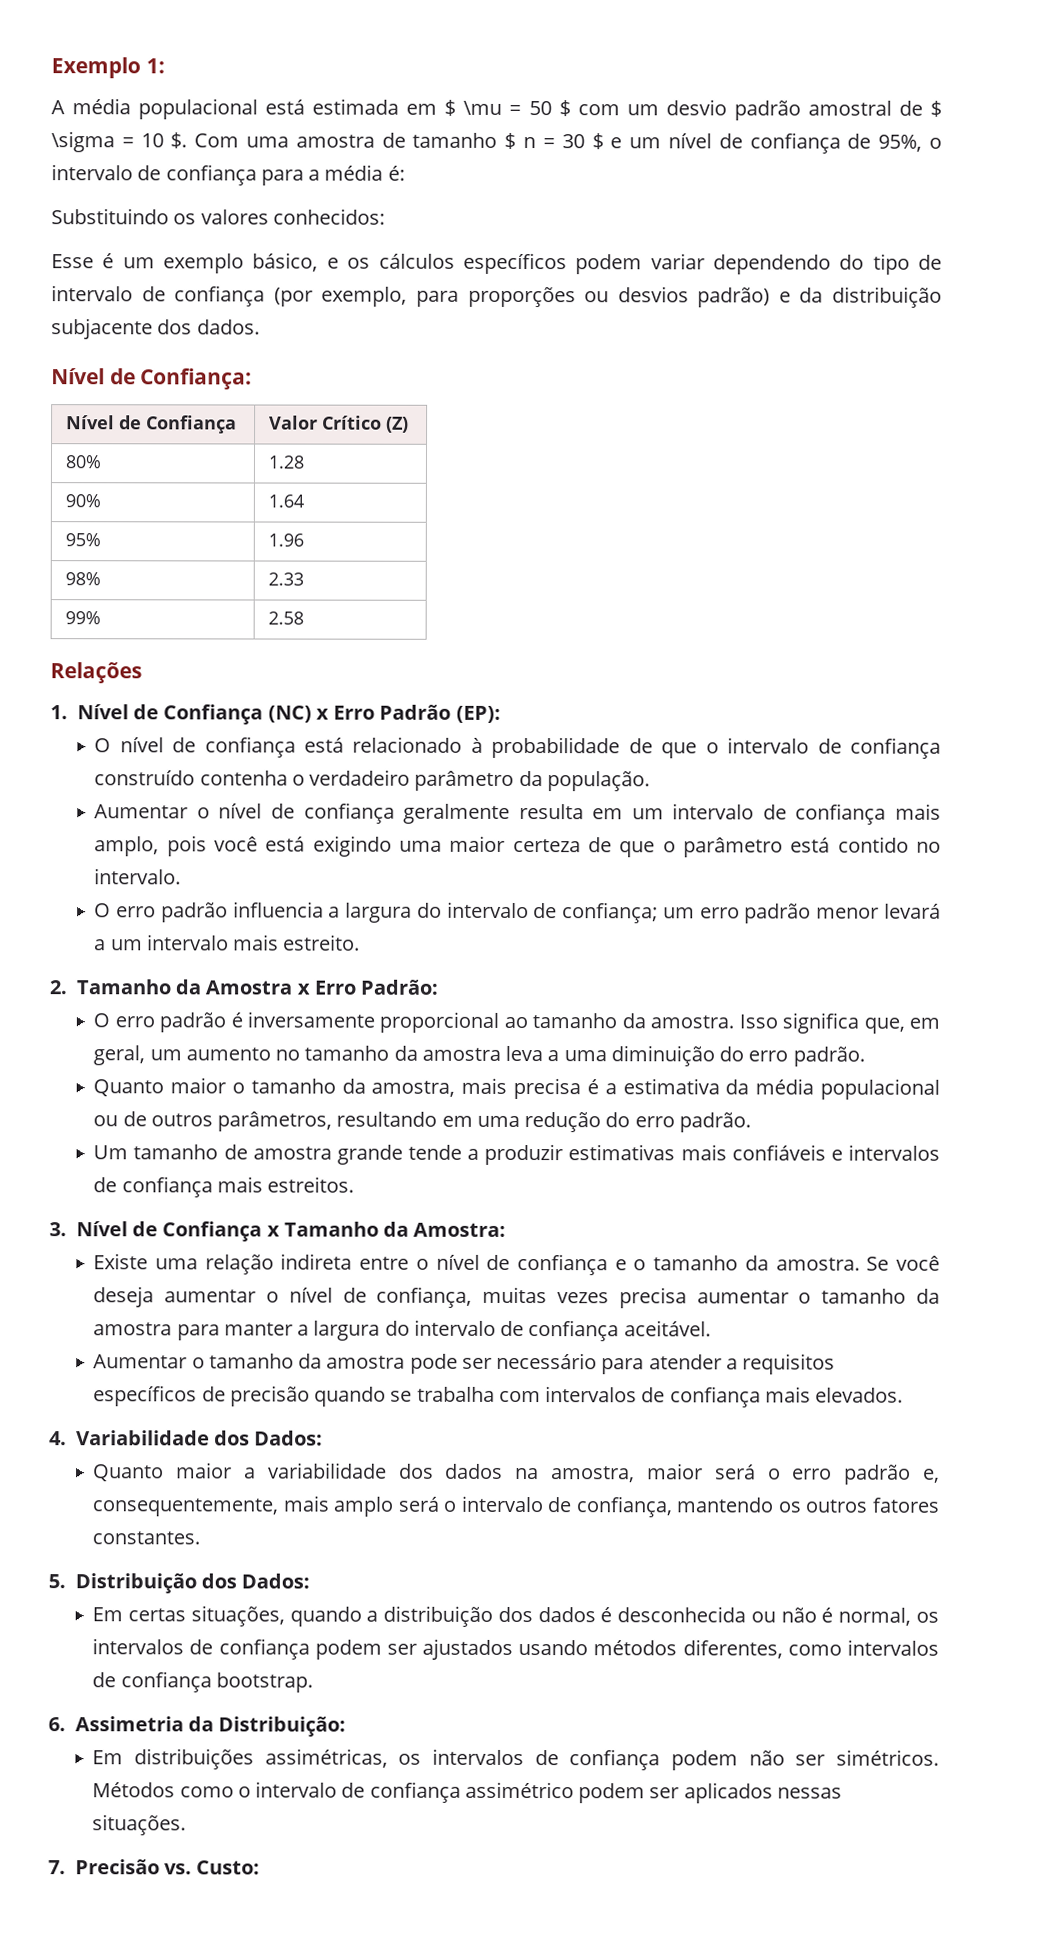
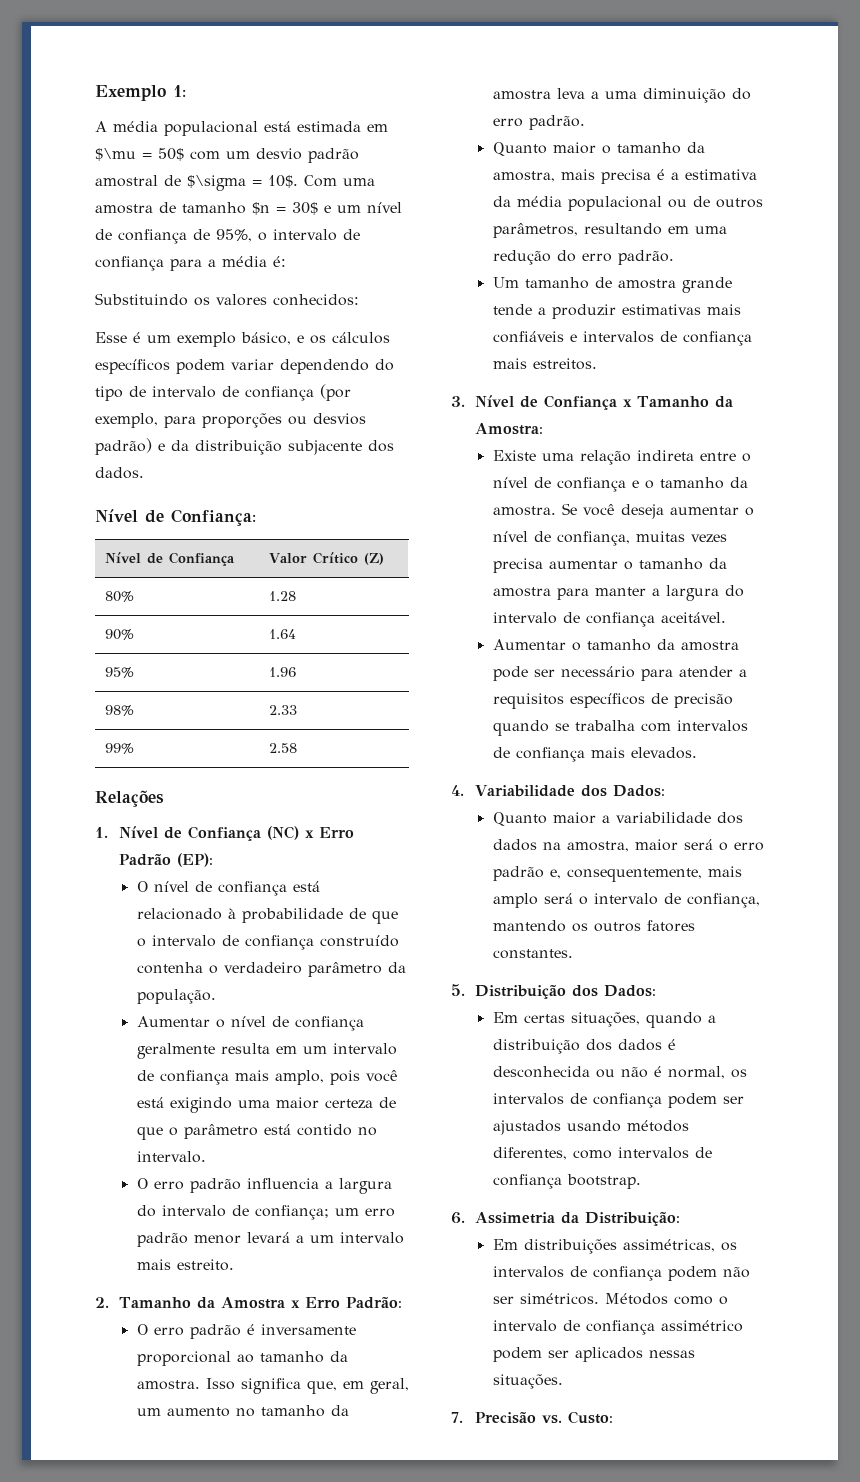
[444,99,571,117] $ \mu = 50 $ -> [95,148,184,161] $\mu = 50$
[929,100,942,117] [51,131,188,153] $ \sigma = 10 $. -> [187,175,298,191] $\sigma = 10$.
[504,132,604,150] $ n = 30 $ -> [252,202,318,215] $n = 30$

